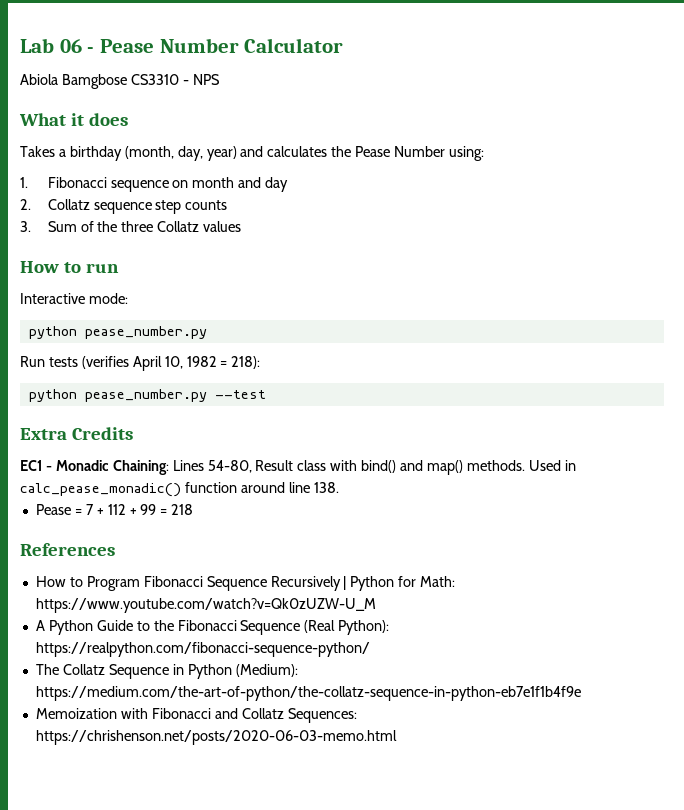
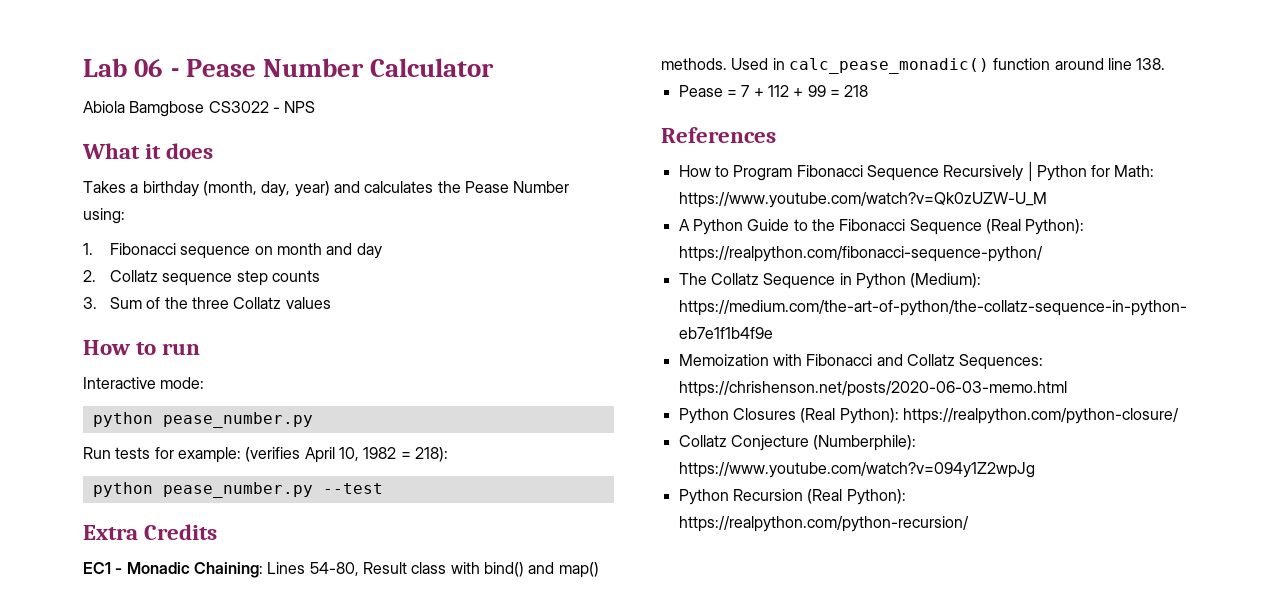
[130,74,179,85] CS3310 -> [208,101,269,113] CS3022
(78, 362) none -> [154,447,241,463] for example:
(397, 737) none -> [678,408,1179,424] [678,435,917,451] [678,462,1035,478] [678,489,906,505] [678,516,969,532] // Python Closures (Real Python): https://realpython.com/python-closure/ // Collatz Conjecture (Numberphile): https://www.youtube.com/watch?v=094y1Z2wpJg // Python Recursion (Real Python): https://realpython.com/python-recursion/

